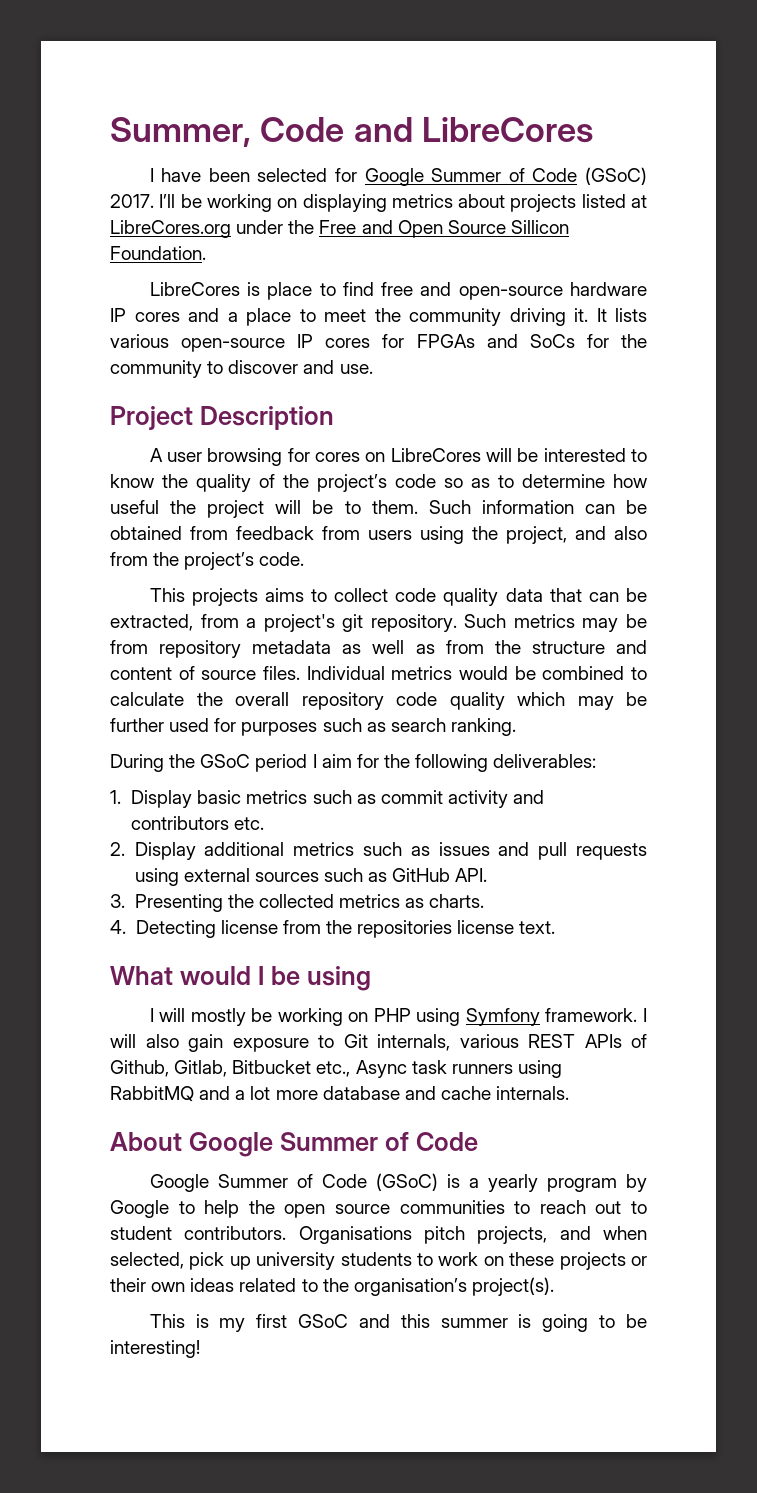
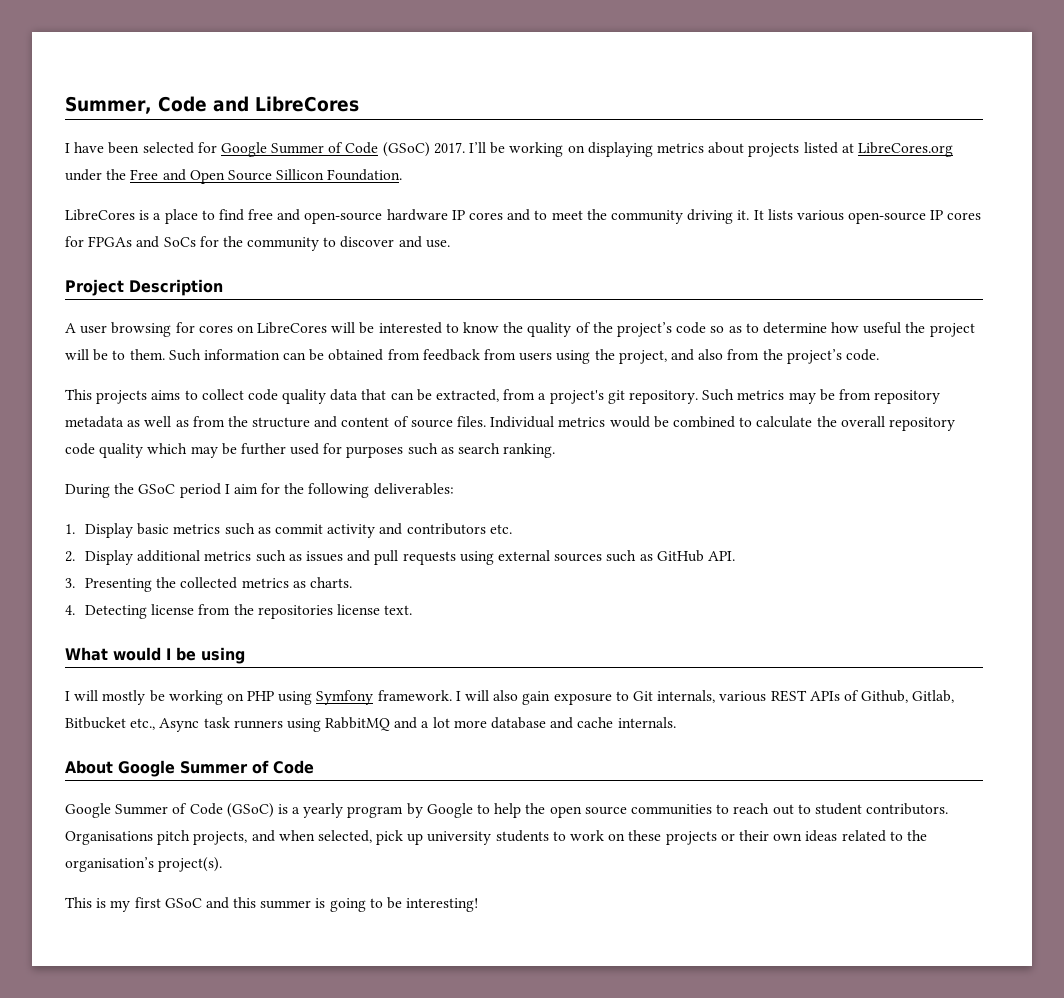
(260, 289) none -> [153,213,162,220] a
[227,308,291,326] a place -> (531, 215) none

